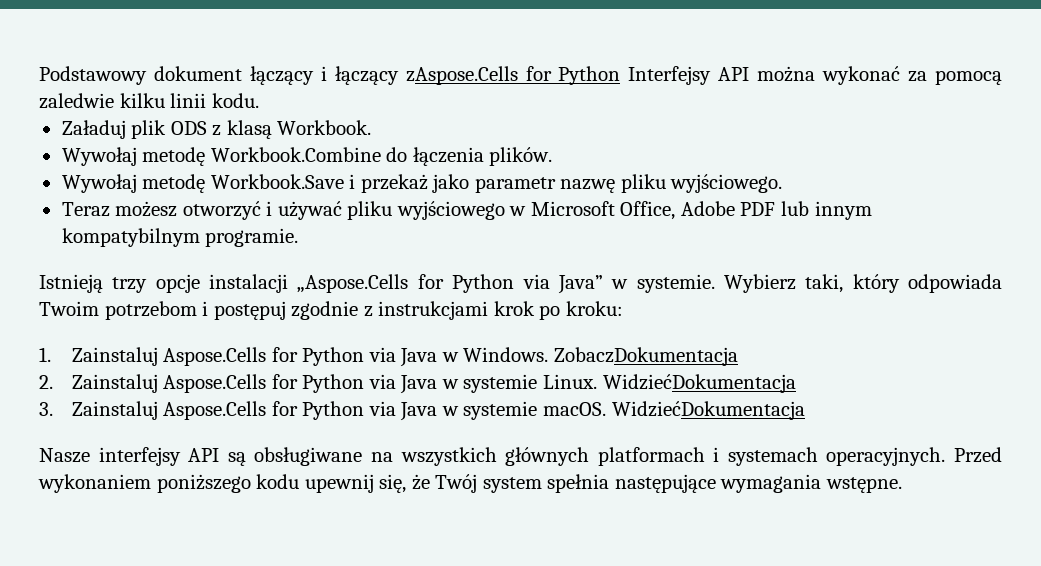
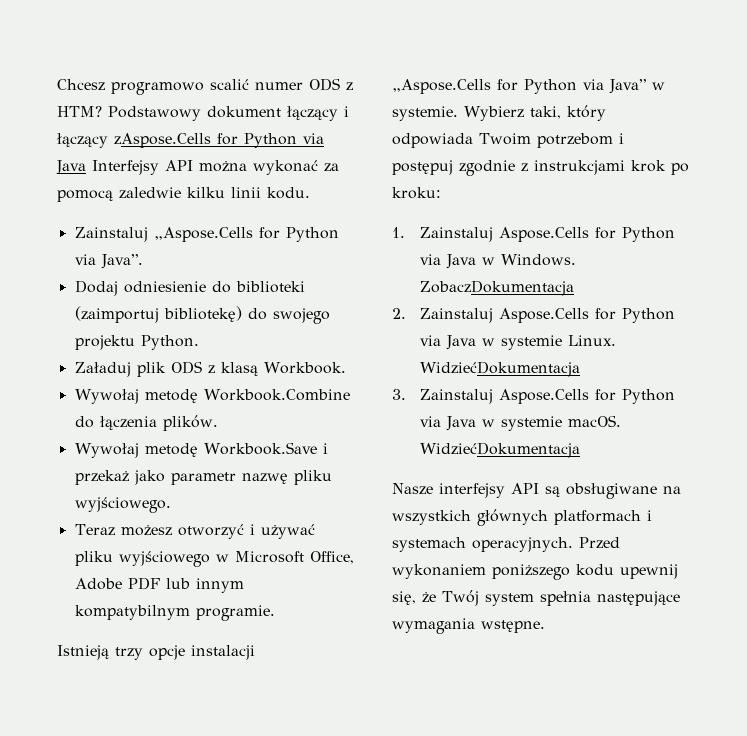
(39, 75) none -> [57,78,353,95] [57,106,102,117] Chcesz programowo scalić numer ODS z HTM?
(621, 75) none -> [303,133,324,144] [56,160,86,175] via Java
(259, 100) none -> [74,227,339,242] [74,254,143,269] [74,280,305,296] [74,306,330,324] [74,335,199,350] // Zainstaluj „Aspose.Cells for Python via Java”. // Dodaj odniesienie do biblioteki (zaimportuj bibliotekę) do swojego projektu Python.

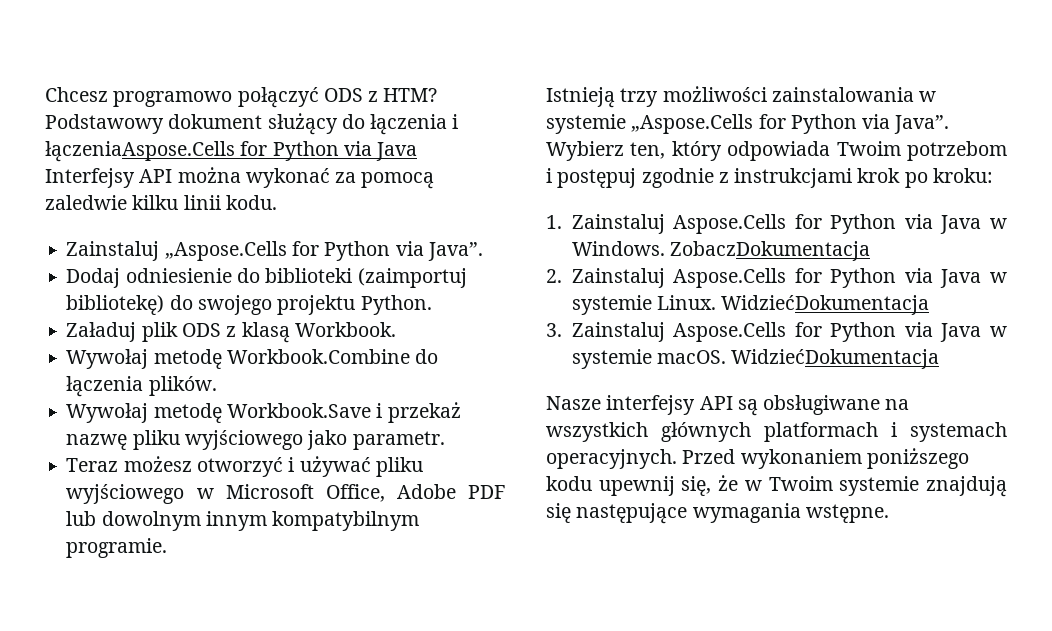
[210,79,303,90] scalić numer -> [237,87,319,108] połączyć
[286,106,349,121] [56,133,211,148] łączący i łączący zAspose.Cells -> [267,113,459,135] [45,141,235,162] służący do łączenia i łączeniaAspose.Cells
[133,470,332,485] [74,497,171,513] jako parametr nazwę pliku wyjściowego. -> [66,430,445,450] nazwę pliku wyjściowego jako parametr.
(190, 583) none -> [101,511,201,531] dowolnym
[149,645,255,660] [392,79,665,94] [392,106,561,121] opcje instalacji „Aspose.Cells for Python via Java” w systemie. Wybierz taki, -> [662,86,937,102] [546,114,950,134] [546,141,666,161] możliwości zainstalowania w systemie „Aspose.Cells for Python via Java”. Wybierz ten,
[442,590,591,606] Twój system spełnia -> [744,476,1007,497] [546,503,571,523] w Twoim systemie znajdują się

